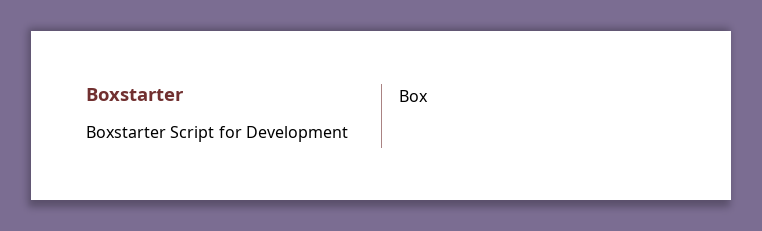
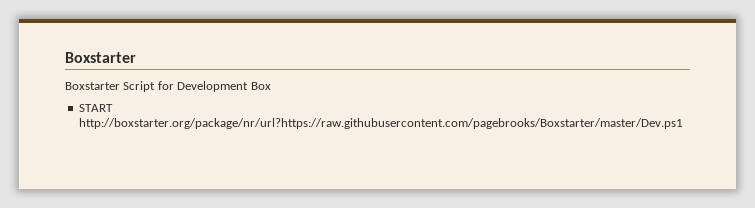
(428, 96) none -> [78,104,113,112] [78,118,683,129] // START http://boxstarter.org/package/nr/url?https://raw.githubusercontent.com/pagebrooks/Boxstarter/master/Dev.ps1

